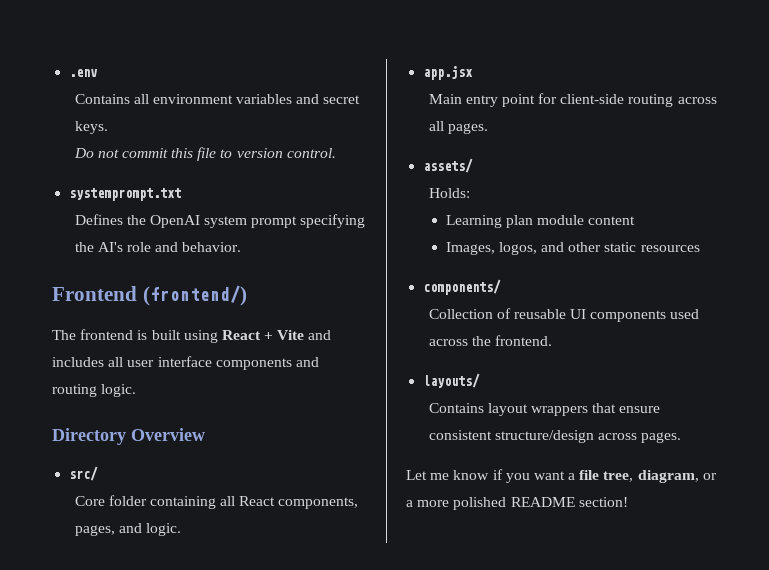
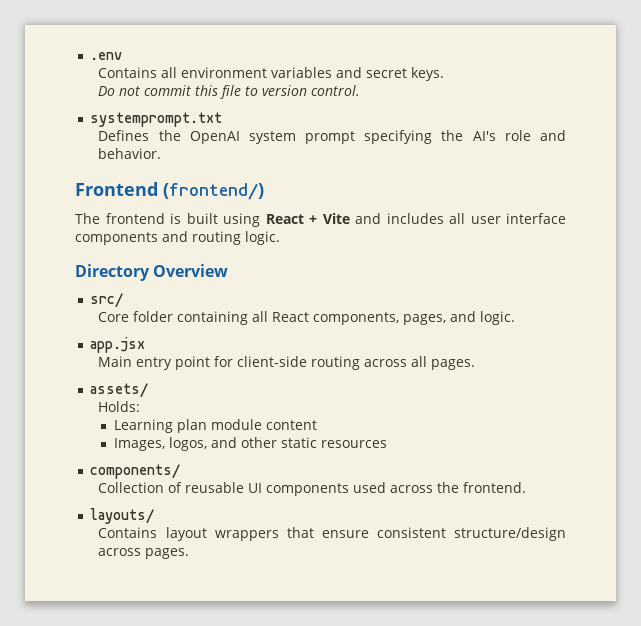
[406,469,717,483] [406,497,628,510] // Let me know if you want a file tree, diagram, or a more polished README section! -> (190, 553) none

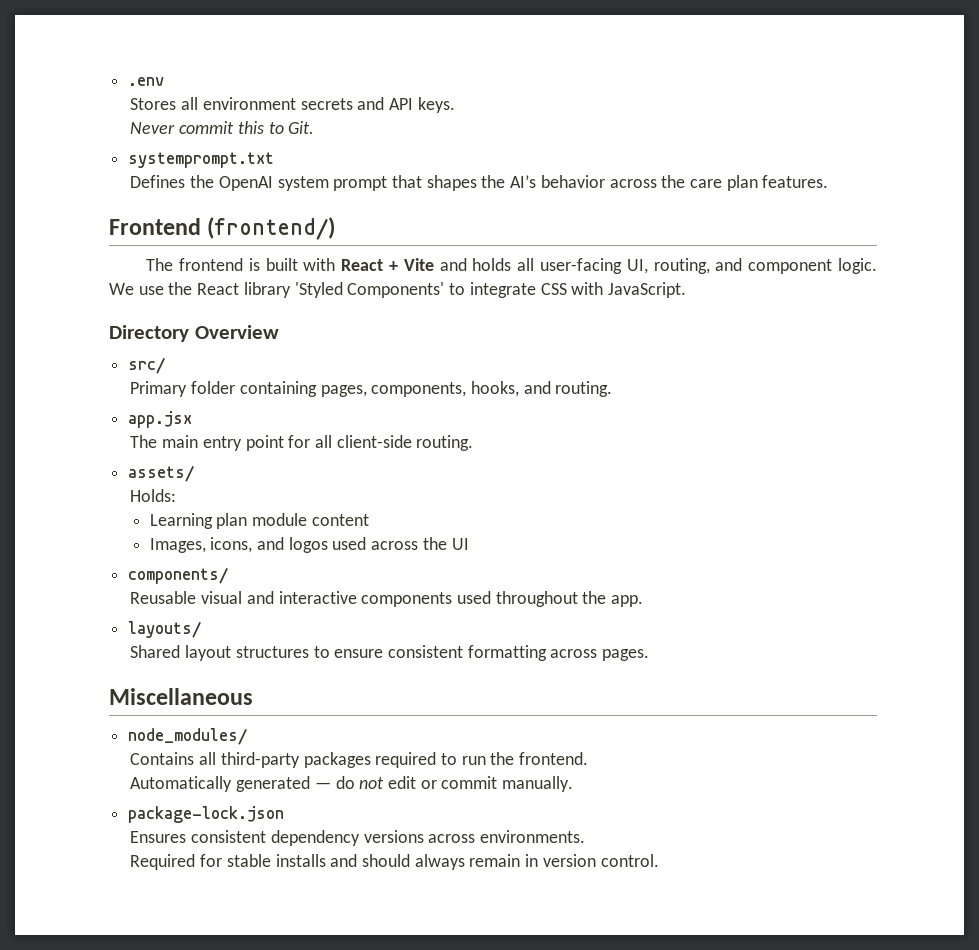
[98,67,158,78] Contains -> [130,98,177,110] Stores
[271,67,445,81] [98,85,361,99] variables and secret keys. // Do not commit this file to version control. -> [300,97,455,113] [130,121,315,134] secrets and API keys. // Never commit this to Git.
[364,130,566,144] [98,148,162,159] specifying the AI's role and behavior. -> [391,175,829,191] that shapes the AI’s behavior across the care plan features.
[223,213,260,227] using -> [303,258,336,271] with
[386,213,566,224] [75,231,280,245] includes all user interface components and routing logic. -> [472,258,877,274] [109,282,686,298] holds all user-facing UI, routing, and component logic. We use the React library 'Styled Components' to integrate CSS with JavaScript.
[98,312,130,322] Core -> [130,381,188,397] Primary
[252,311,516,325] all React components, pages, and logic. -> [320,381,613,397] pages, components, hooks, and routing.
[98,356,133,367] Main -> [130,435,199,448] The main
[237,356,476,370] client-side routing across all pages. -> [314,435,474,451] all client-side routing.
[168,437,387,451] [90,464,181,479] [98,482,527,496] [90,508,155,524] [98,527,566,541] [98,548,190,559] logos, and other static resources // components/ // Collection of reusable UI components used across the frontend. // layouts/ // Contains layout wrappers that ensure consistent structure/design across pages. -> [210,537,469,553] [128,567,229,584] [130,591,644,607] [128,621,202,638] [130,645,650,661] [109,688,253,705] [128,728,248,745] [130,752,589,768] [130,776,574,792] [128,806,285,823] [130,830,585,846] [130,854,659,870] icons, and logos used across the UI // components/ // Reusable visual and interactive components used throughout the app. // layouts/ // Shared layout structures to ensure consistent formatting across pages. // Miscellaneous // node_modules/ // Contains all third-party packages required to run the frontend. // Automatically generated — do not edit or commit manually. // package-lock.json // Ensures consistent dependency versions across environments. // Required for stable installs and should always remain in version control.

